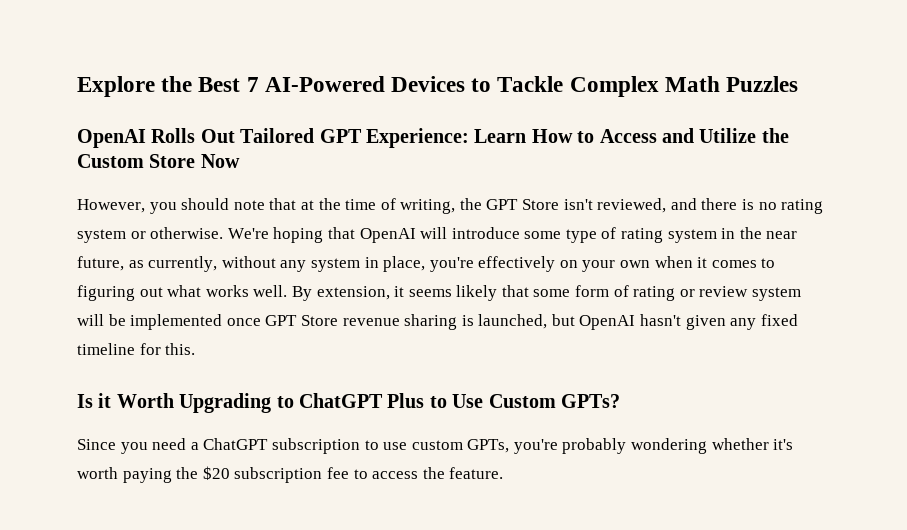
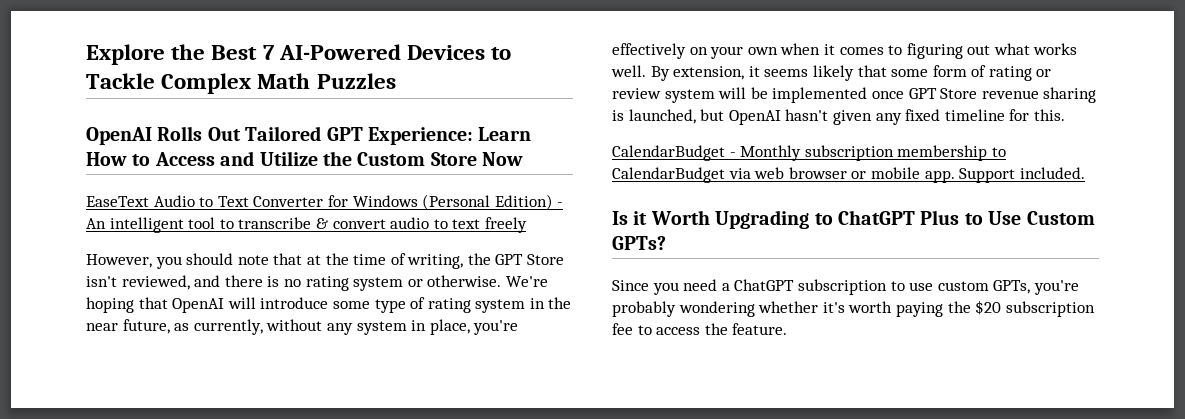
(240, 161) none -> [86,194,564,210] [86,217,527,233] // EaseText Audio to Text Converter for Windows (Personal Edition) - An intelligent tool to transcribe & convert audio to text freely
(196, 349) none -> [612,145,1006,161] [612,167,1085,183] // CalendarBudget - Monthly subscription membership to CalendarBudget via web browser or mobile app. Support included.

